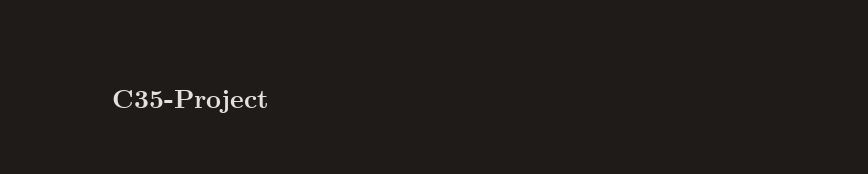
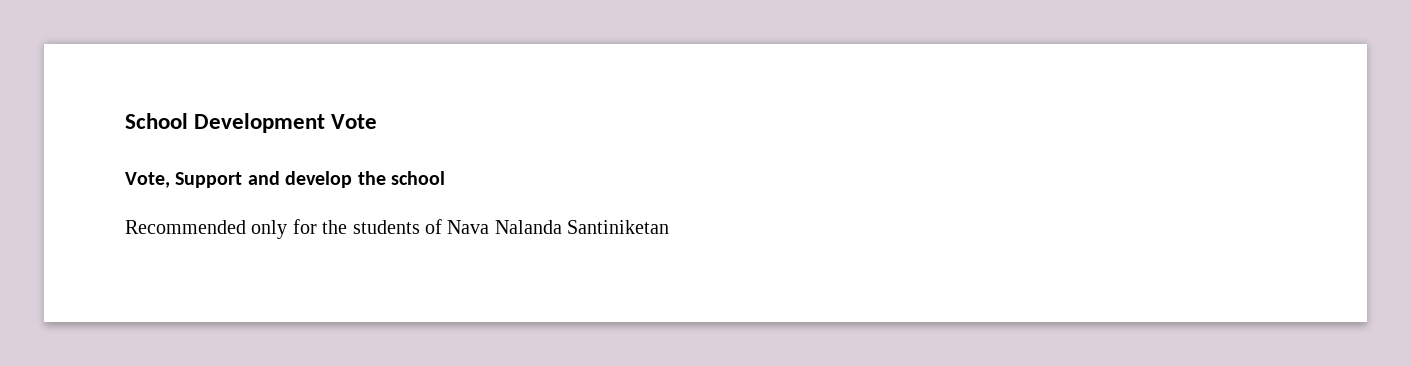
[112,90,269,113] C35-Project -> [125,113,378,133] [125,171,445,188] [125,219,670,239] School Development Vote // Vote, Support and develop the school // Recommended only for the students of Nava Nalanda Santiniketan

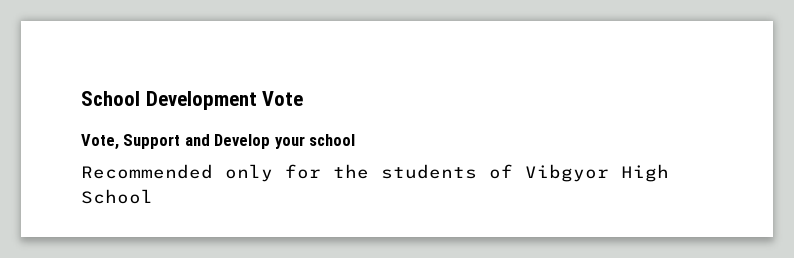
[285,171,386,188] develop the -> [214,134,305,149] Develop your
[447,220,670,234] Nava Nalanda Santiniketan -> [525,164,669,182] [81,189,153,204] Vibgyor High School

